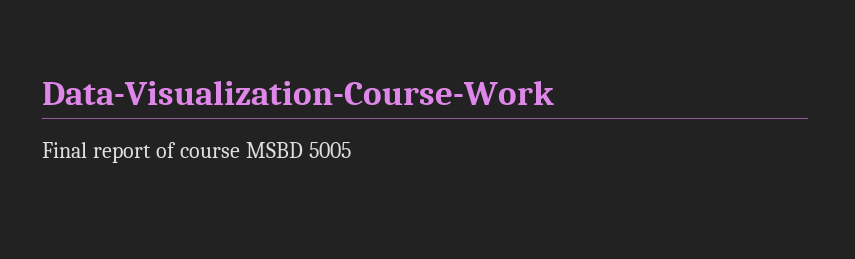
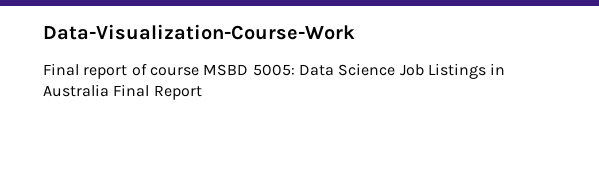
[308,142,351,158] 5005 -> [252,63,506,79] [43,84,202,100] 5005: Data Science Job Listings in Australia Final Report

